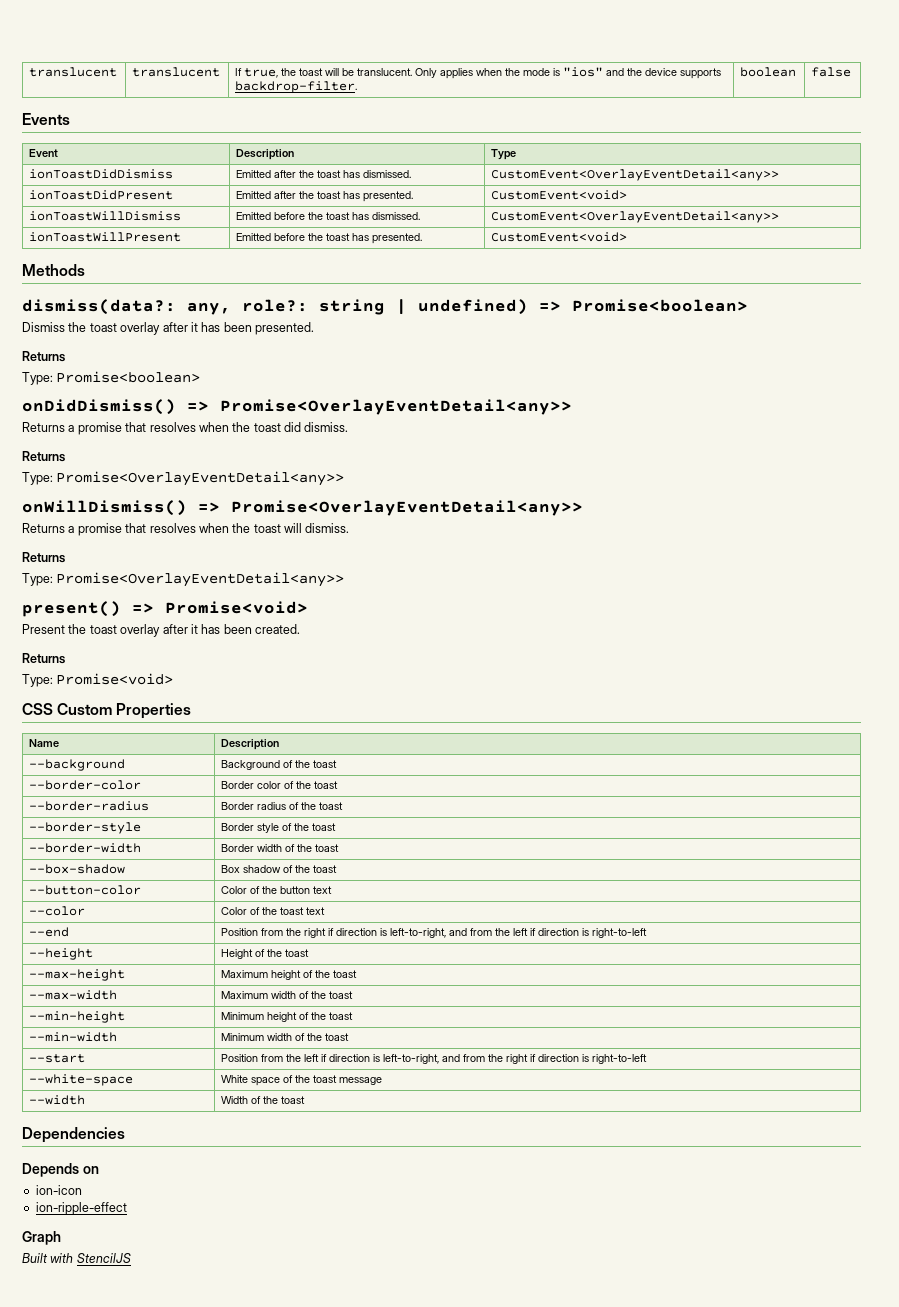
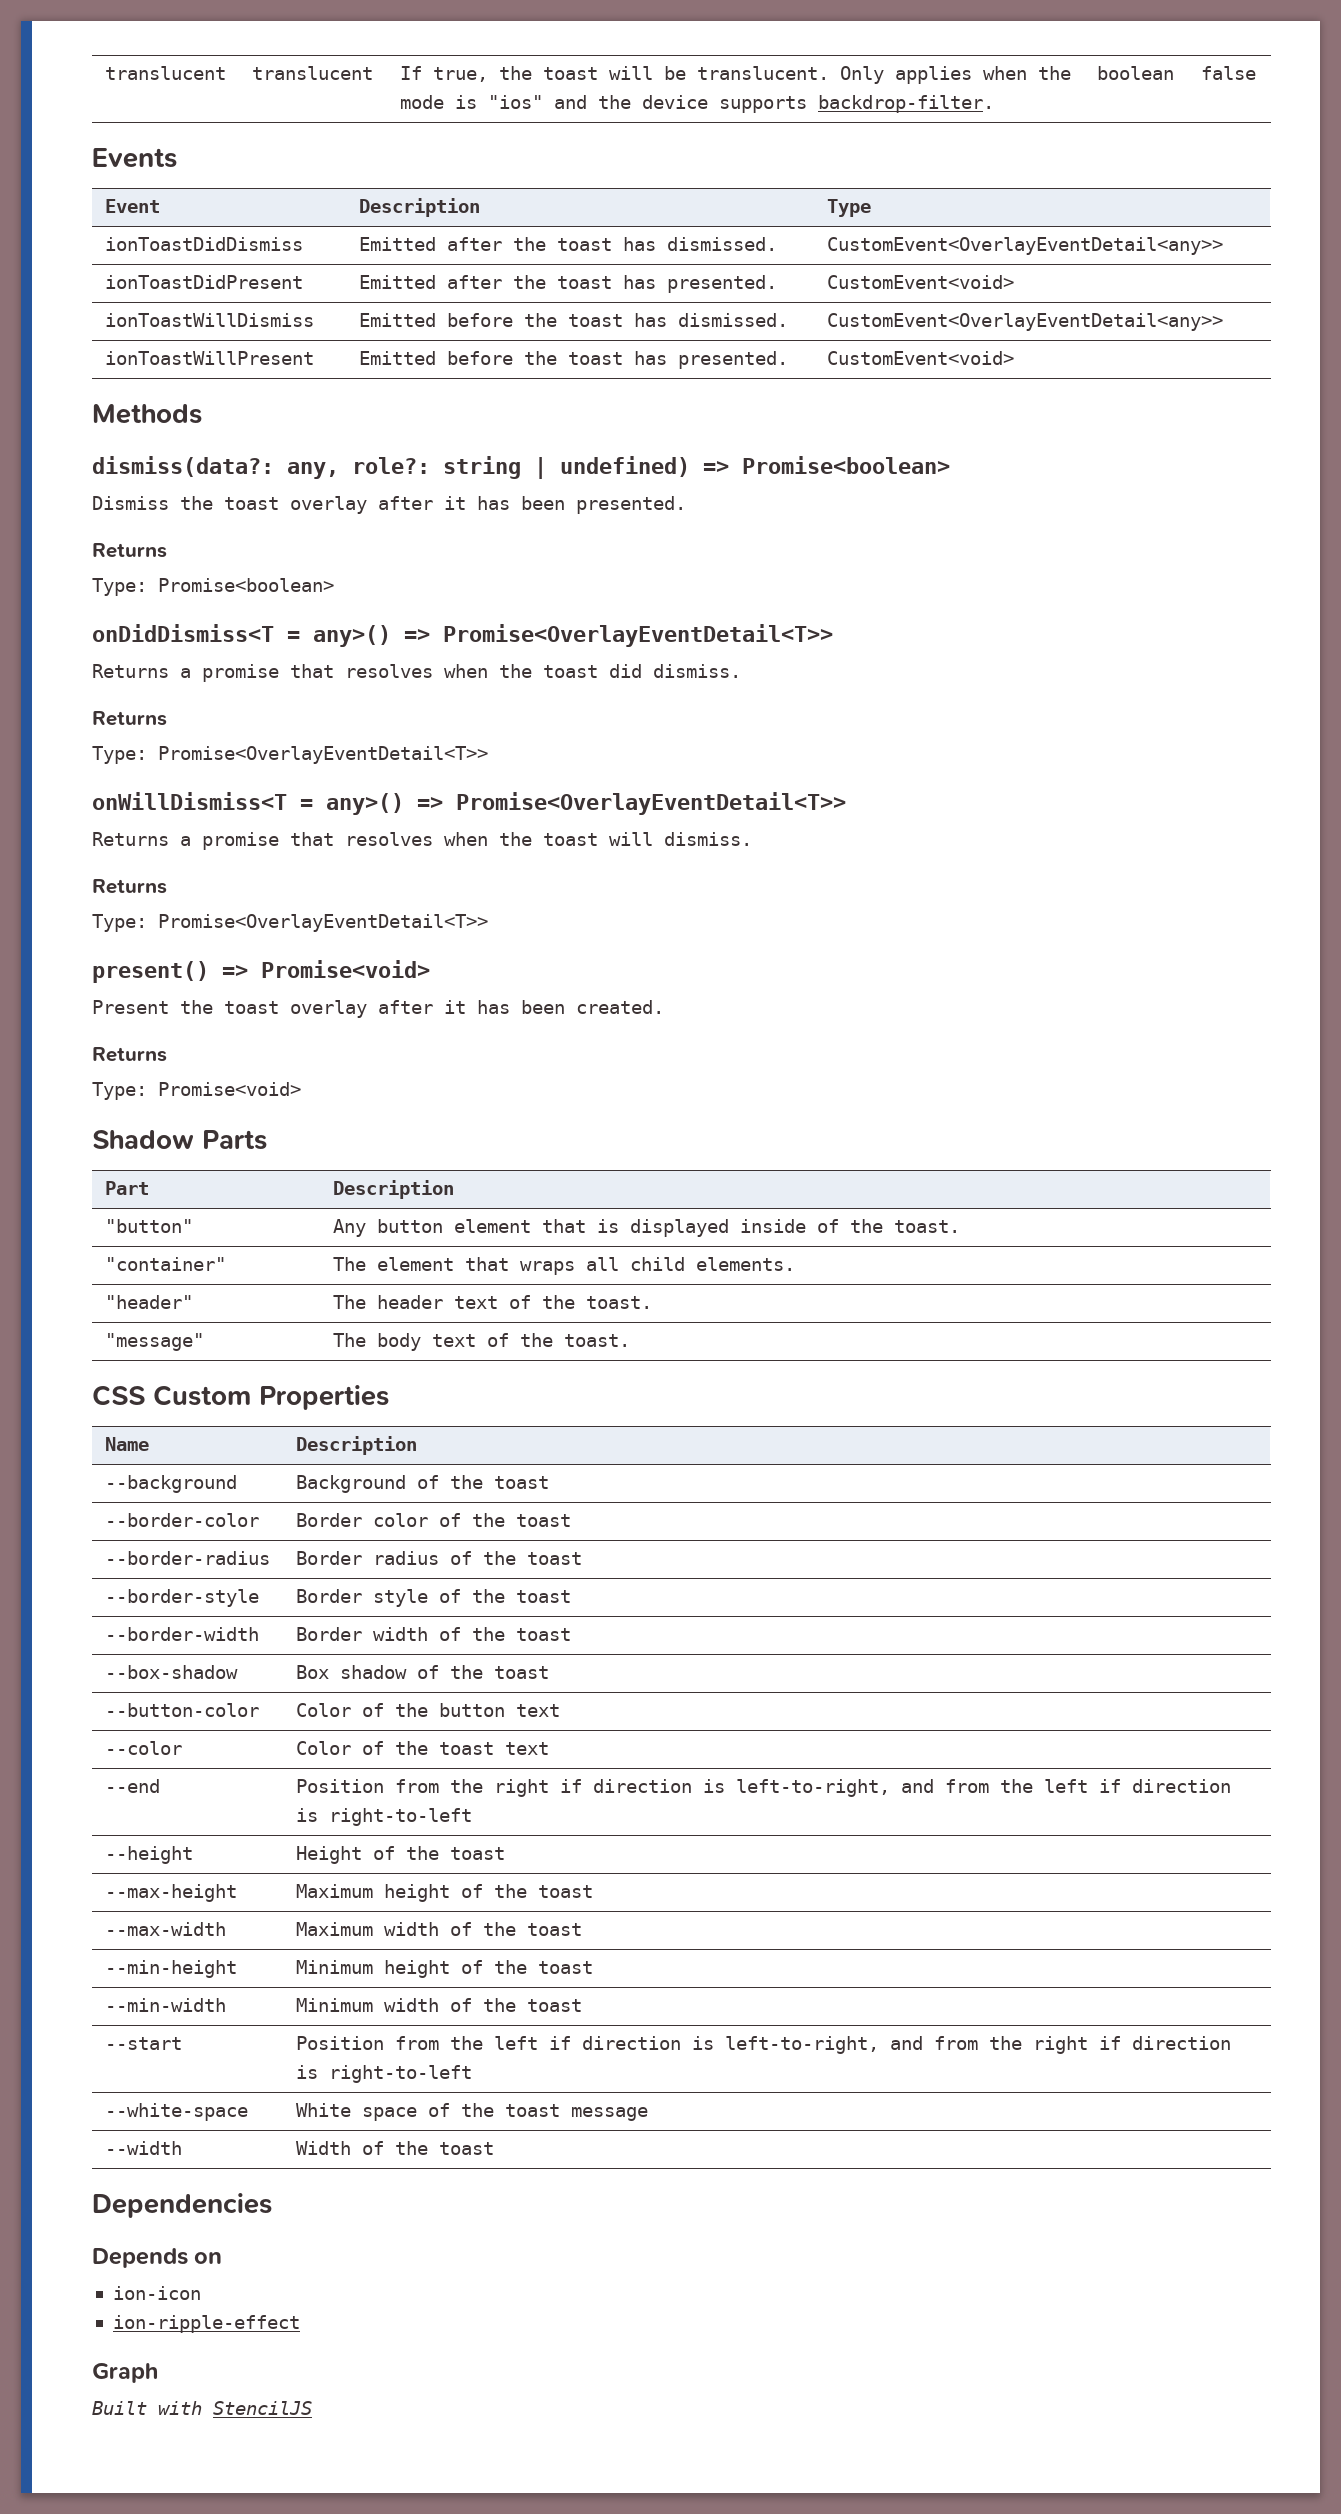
[22,399,572,415] onDidDismiss() => Promise<OverlayEventDetail<any>> -> [92,624,833,647] onDidDismiss<T = any>() => Promise<OverlayEventDetail<T>>
[56,471,345,486] [22,500,583,516] Promise<OverlayEventDetail<any>> // onWillDismiss() => Promise<OverlayEventDetail<any>> -> [158,746,488,764] [92,792,846,815] Promise<OverlayEventDetail<T>> // onWillDismiss<T = any>() => Promise<OverlayEventDetail<T>>
[56,572,345,587] Promise<OverlayEventDetail<any>> -> [158,914,488,932] Promise<OverlayEventDetail<T>>
(174, 679) none -> [92,1130,267,1150] [104,1181,149,1195] [332,1180,454,1199] [104,1219,193,1233] [332,1219,960,1237] [104,1257,226,1271] [332,1257,795,1275] [104,1295,193,1309] [332,1295,652,1309] [104,1333,204,1351] [332,1333,630,1351] // Shadow Parts // Part | Description // "button" | Any button element that is displayed inside of the toast. // "container" | The element that wraps all child elements. // "header" | The header text of the toast. // "message" | The body text of the toast.

